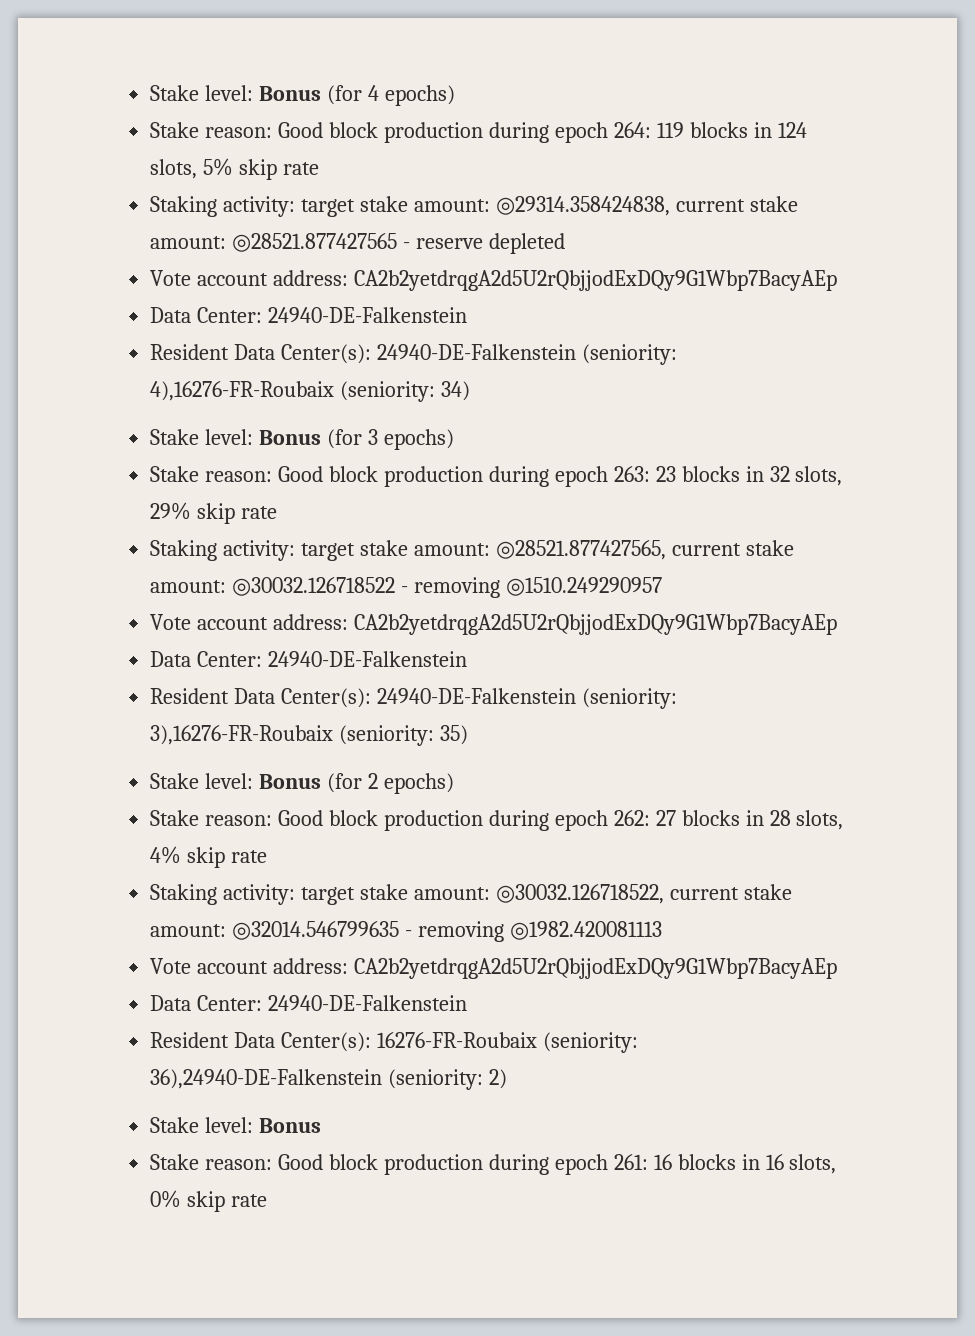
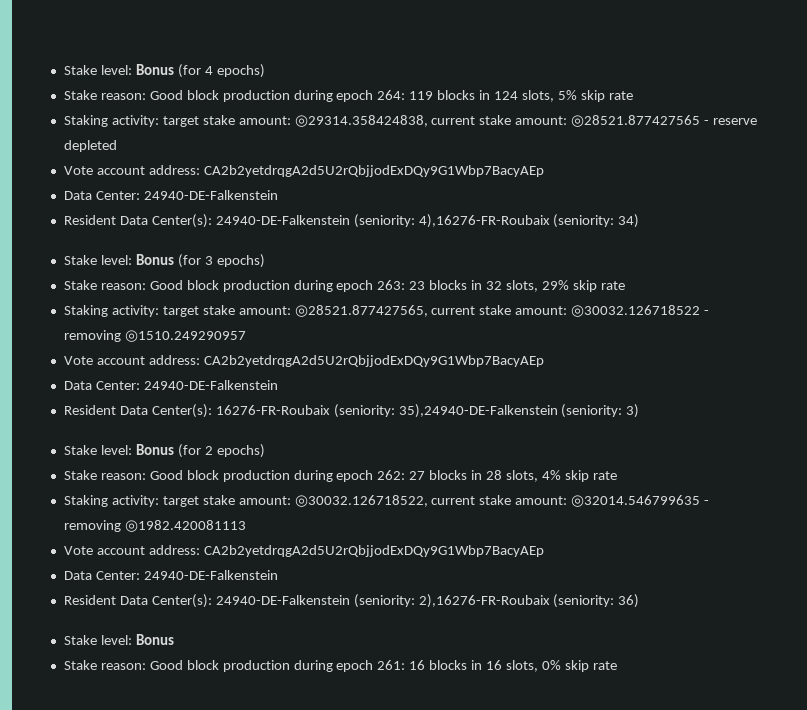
[377,688,677,709] [150,725,469,746] 24940-DE-Falkenstein (seniority: 3),16276-FR-Roubaix (seniority: 35) -> [215,404,640,418] 16276-FR-Roubaix (seniority: 35),24940-DE-Falkenstein (seniority: 3)
[377,1032,638,1053] [150,1069,508,1090] 16276-FR-Roubaix (seniority: 36),24940-DE-Falkenstein (seniority: 2) -> [215,594,640,608] 24940-DE-Falkenstein (seniority: 2),16276-FR-Roubaix (seniority: 36)

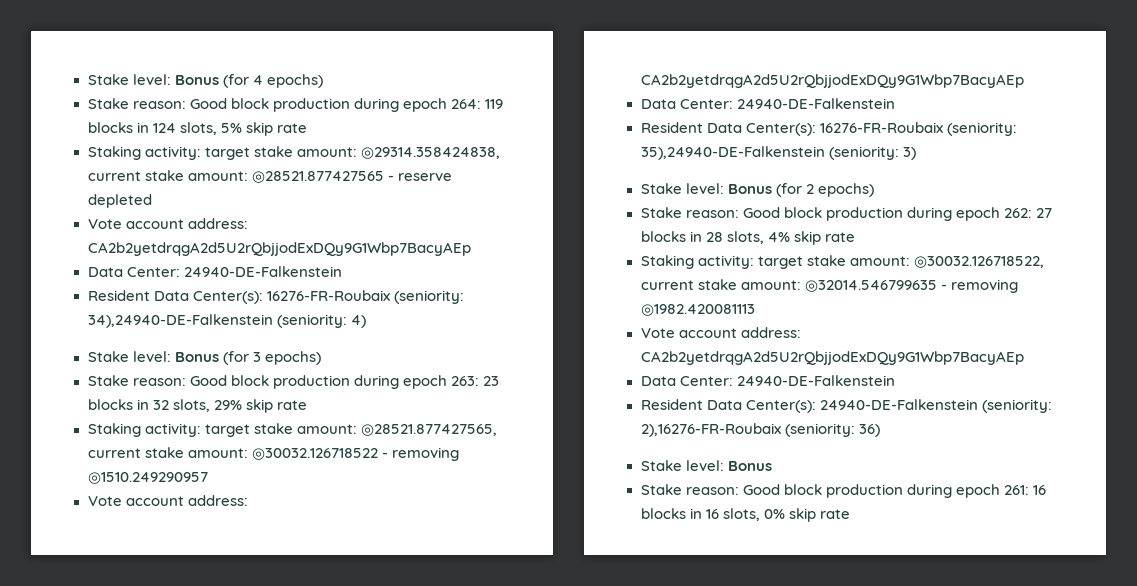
[215,214,640,228] 24940-DE-Falkenstein (seniority: 4),16276-FR-Roubaix (seniority: 34) -> [266,290,464,304] [87,314,366,328] 16276-FR-Roubaix (seniority: 34),24940-DE-Falkenstein (seniority: 4)

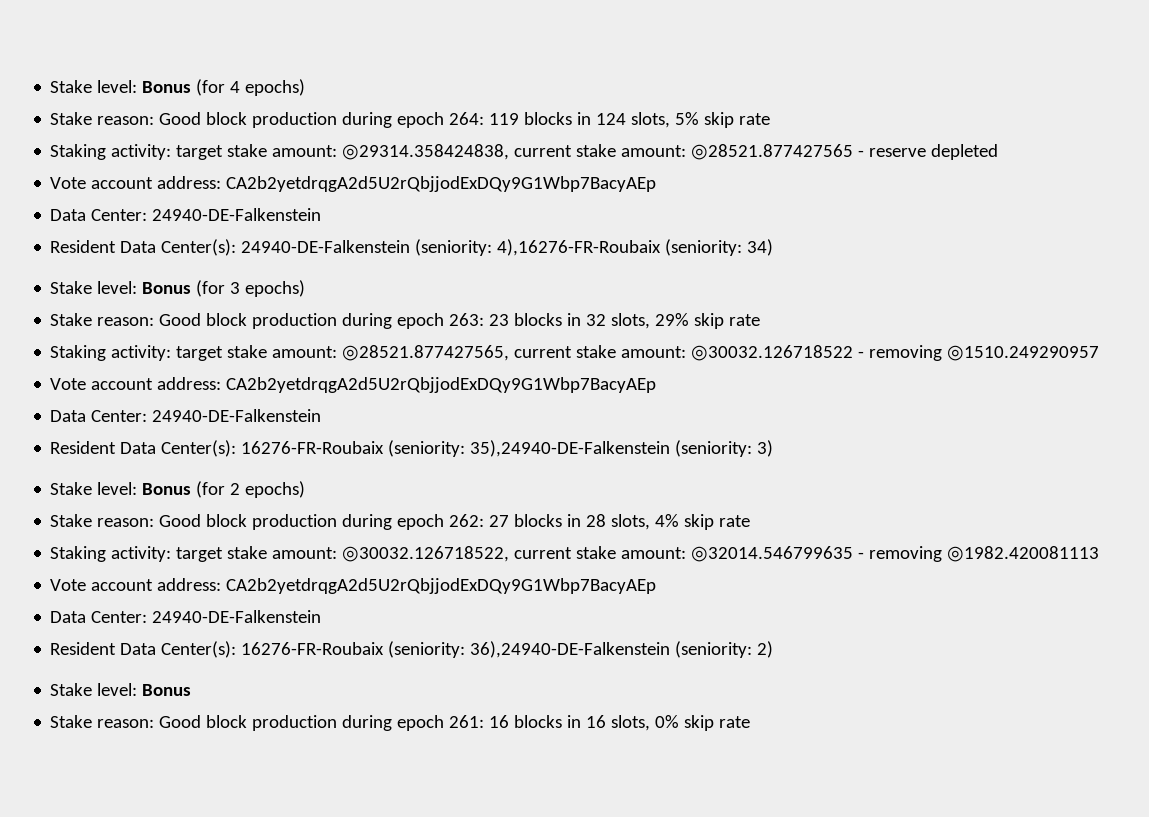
[266,290,464,304] [87,314,366,328] 16276-FR-Roubaix (seniority: 34),24940-DE-Falkenstein (seniority: 4) -> [241,239,774,256] 24940-DE-Falkenstein (seniority: 4),16276-FR-Roubaix (seniority: 34)
[819,399,1052,413] [640,423,880,437] 24940-DE-Falkenstein (seniority: 2),16276-FR-Roubaix (seniority: 36) -> [241,641,774,658] 16276-FR-Roubaix (seniority: 36),24940-DE-Falkenstein (seniority: 2)

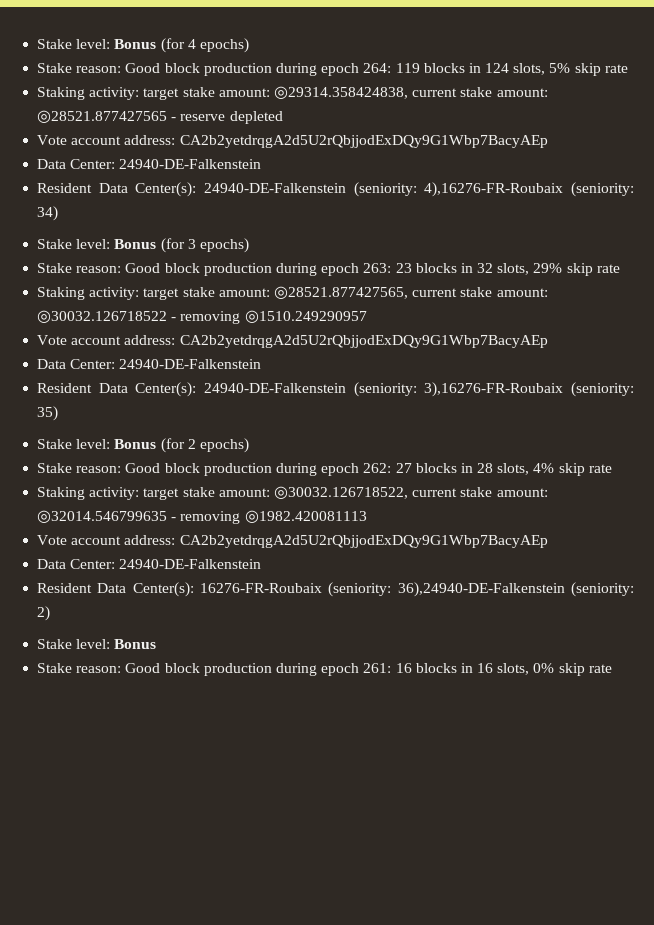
[241,440,774,457] 16276-FR-Roubaix (seniority: 35),24940-DE-Falkenstein (seniority: 3) -> [204,382,634,397] [37,406,59,421] 24940-DE-Falkenstein (seniority: 3),16276-FR-Roubaix (seniority: 35)

